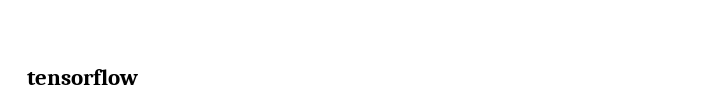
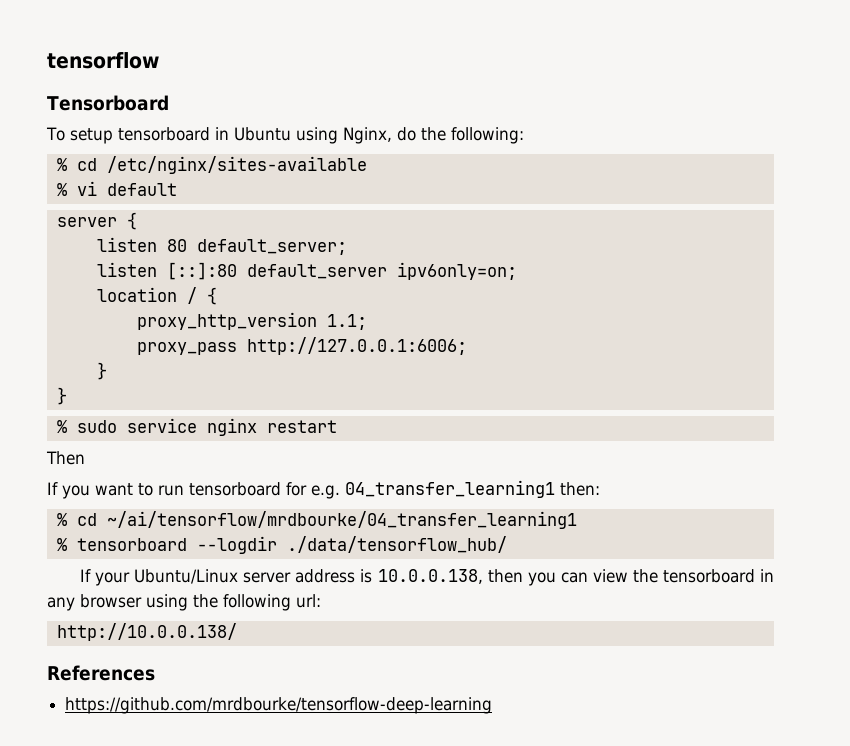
(138, 77) none -> [47,95,169,111] [46,127,524,144] [56,156,367,174] [56,181,177,196] [56,212,137,230] [96,237,347,255] [96,262,517,280] [96,287,217,305] [136,312,367,330] [136,337,467,355] [96,362,107,380] [56,387,67,405] [56,418,337,436] [46,451,85,465] [47,480,600,499] [56,511,577,529] [56,536,507,554] [80,569,774,586] [47,594,321,611] [56,623,237,641] [47,665,155,681] [65,697,493,714] // Tensorboard // To setup tensorboard in Ubuntu using Nginx, do the following: // % cd /etc/nginx/sites-available // % vi default // server { // listen 80 default_server; // listen [::]:80 default_server ipv6only=on; // location / { // proxy_http_version 1.1; // proxy_pass http://127.0.0.1:6006; // } // } // % sudo service nginx restart // Then // If you want to run tensorboard for e.g. 04_transfer_learning1 then: // % cd ~/ai/tensorflow/mrdbourke/04_transfer_learning1 // % tensorboard --logdir ./data/tensorflow_hub/ // If your Ubuntu/Linux server address is 10.0.0.138, then you can view the tensorboard in any browser using the following url: // http://10.0.0.138/ // References // https://github.com/mrdbourke/tensorflow-deep-learning

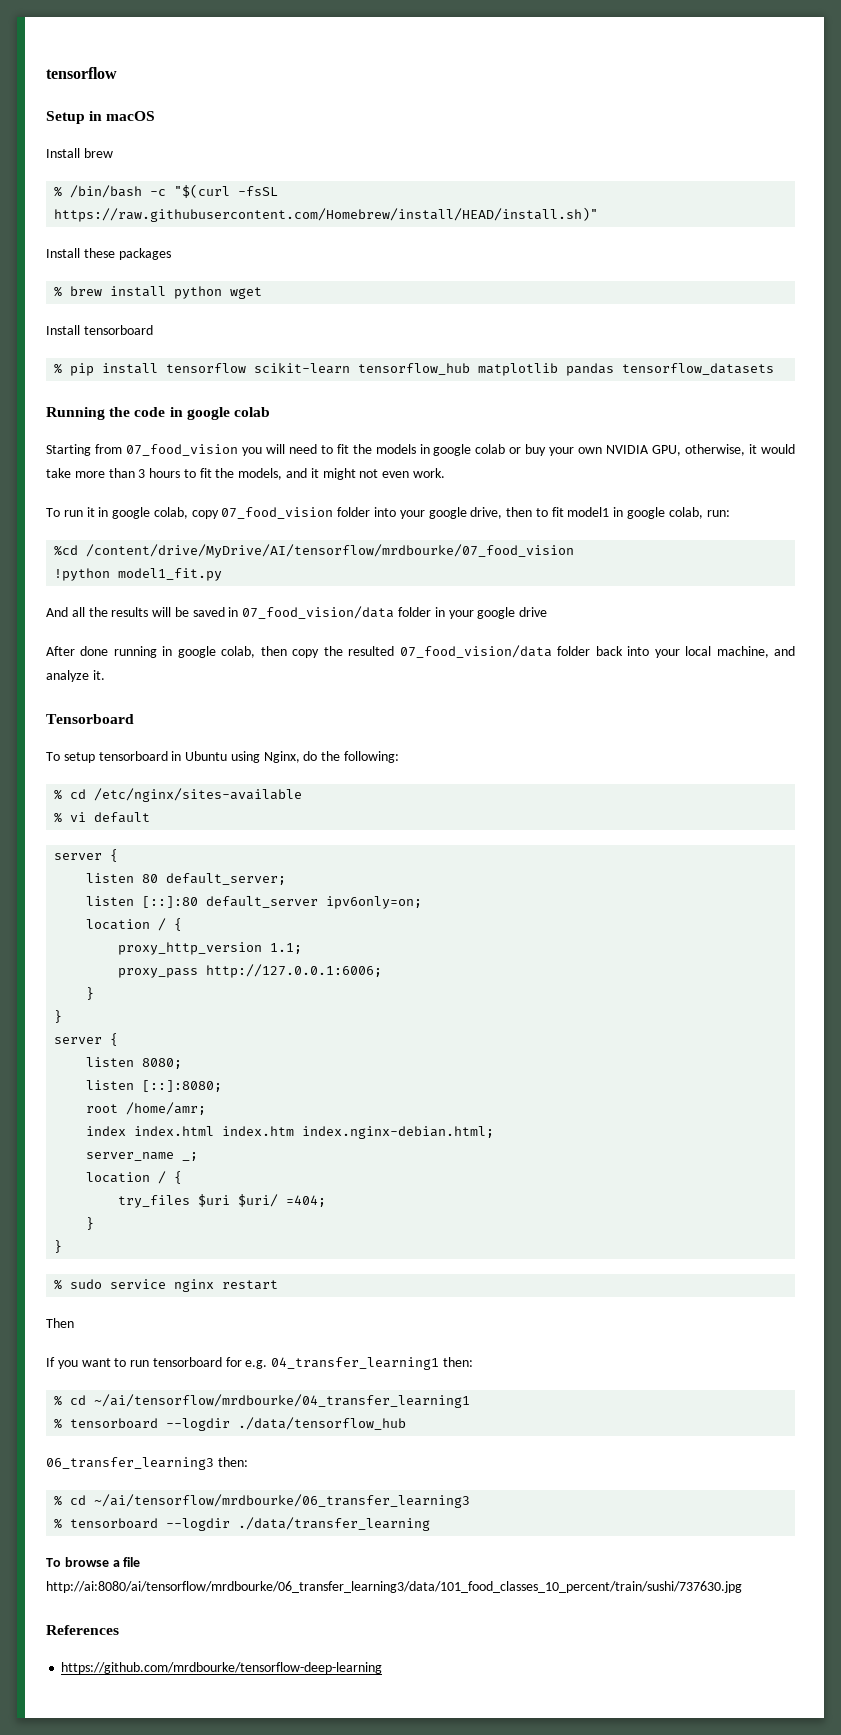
[47,52,159,69] tensorflow -> [46,67,117,79] [46,111,156,124] [46,148,113,158] [54,184,279,198] [54,207,599,222] [46,248,171,260] [54,286,263,299] [46,325,153,335] [54,363,775,376] [46,407,270,420] [46,444,796,456] [46,468,445,480] [46,507,730,519] [54,544,575,558] [54,568,223,581] [46,606,548,619] [46,645,796,658] [46,670,105,682] tensorflow // Setup in macOS // Install brew // % /bin/bash -c "$(curl -fsSL https://raw.githubusercontent.com/Homebrew/install/HEAD/install.sh)" // Install these packages // % brew install python wget // Install tensorboard // % pip install tensorflow scikit-learn tensorflow_hub matplotlib pandas tensorflow_datasets // Running the code in google colab // Starting from 07_food_vision you will need to fit the models in google colab or buy your own NVIDIA GPU, otherwise, it would take more than 3 hours to fit the models, and it might not even work. // To run it in google colab, copy 07_food_vision folder into your google drive, then to fit model1 in google colab, run: // %cd /content/drive/MyDrive/AI/tensorflow/mrdbourke/07_food_vision // !python model1_fit.py // And all the results will be saved in 07_food_vision/data folder in your google drive // After done running in google colab, then copy the resulted 07_food_vision/data folder back into your local machine, and analyze it.
(67, 396) none -> [54,1033,119,1046] [86,1057,183,1069] [86,1080,223,1092] [86,1102,207,1115] [86,1126,495,1139] [86,1152,199,1161] [86,1171,183,1184] [118,1194,327,1208] [86,1217,95,1230] [54,1240,63,1253] // server { // listen 8080; // listen [::]:8080; // root /home/amr; // index index.html index.htm index.nginx-debian.html; // server_name _; // location / { // try_files $uri $uri/ =404; // } // }
[286,536,507,553] [80,569,774,586] [47,594,321,611] [56,623,237,641] ./data/tensorflow_hub/ // If your Ubuntu/Linux server address is 10.0.0.138, then you can view the tensorboard in any browser using the following url: // http://10.0.0.138/ -> [238,1417,407,1430] [46,1457,248,1470] [54,1494,471,1508] [54,1517,431,1531] [46,1557,141,1567] [46,1581,742,1593] ./data/tensorflow_hub // 06_transfer_learning3 then: // % cd ~/ai/tensorflow/mrdbourke/06_transfer_learning3 // % tensorboard --logdir ./data/transfer_learning // To browse a file http://ai:8080/ai/tensorflow/mrdbourke/06_transfer_learning3/data/101_food_classes_10_percent/train/sushi/737630.jpg

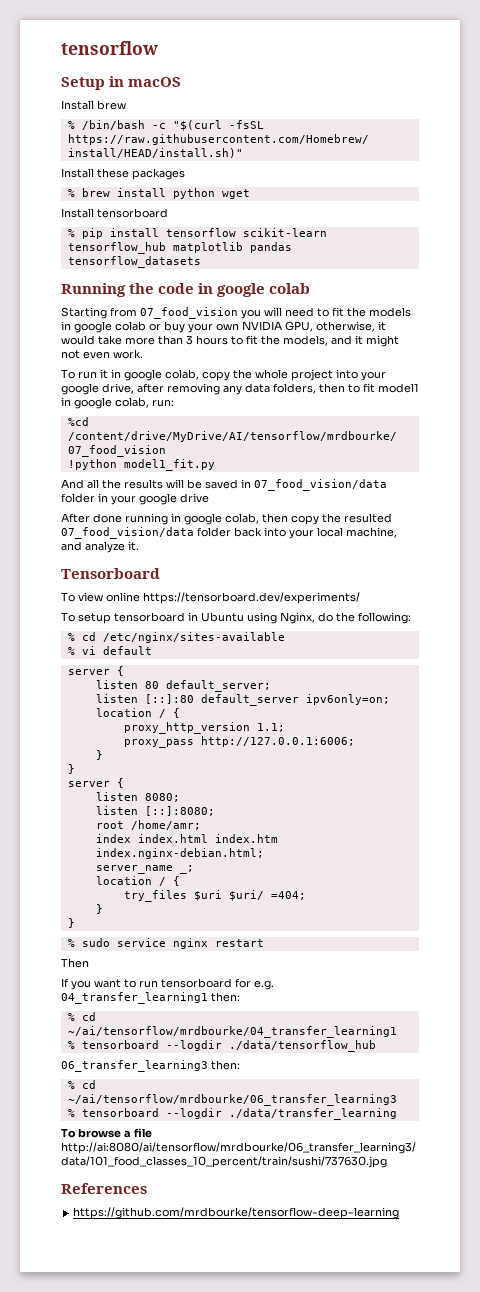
[221,507,371,519] 07_food_vision folder -> [233,369,333,381] the whole project
(503, 513) none -> [137,383,316,395] after removing any data folders,
(134, 719) none -> [61,592,360,604] // To view online https://tensorboard.dev/experiments/

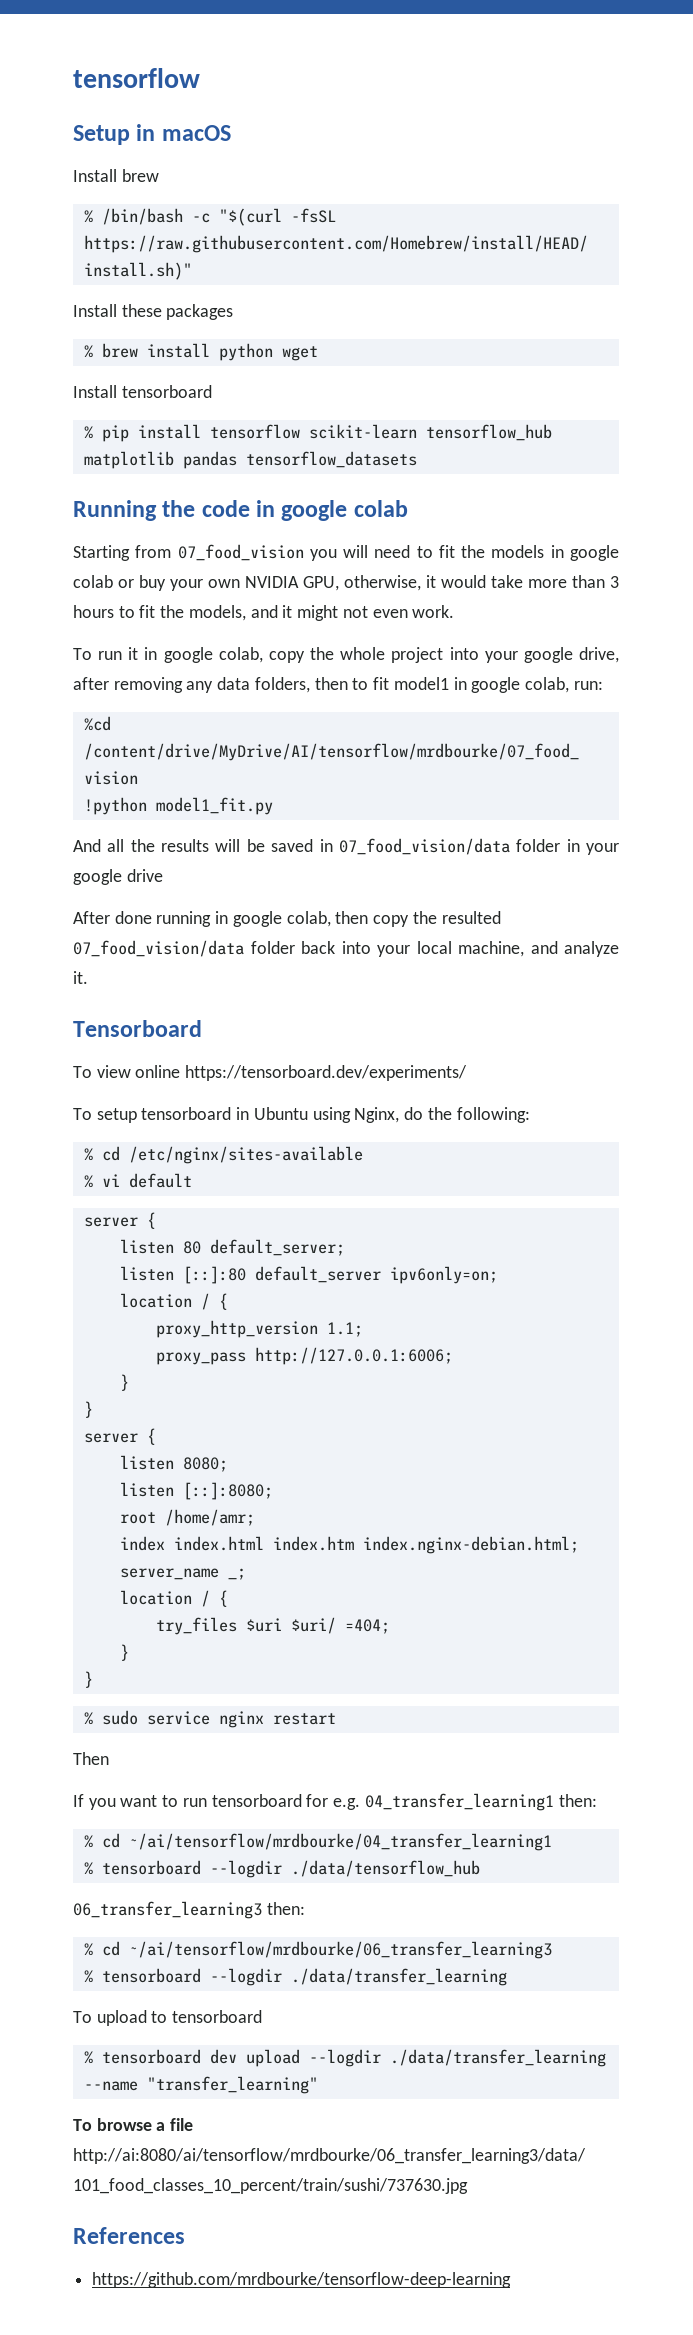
(397, 1114) none -> [73,2010,263,2026] [83,2049,606,2067] [83,2076,318,2094] // To upload to tensorboard // % tensorboard dev upload --logdir ./data/transfer_learning --name "transfer_learning"

